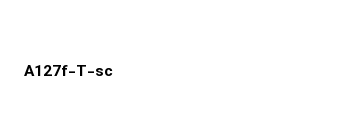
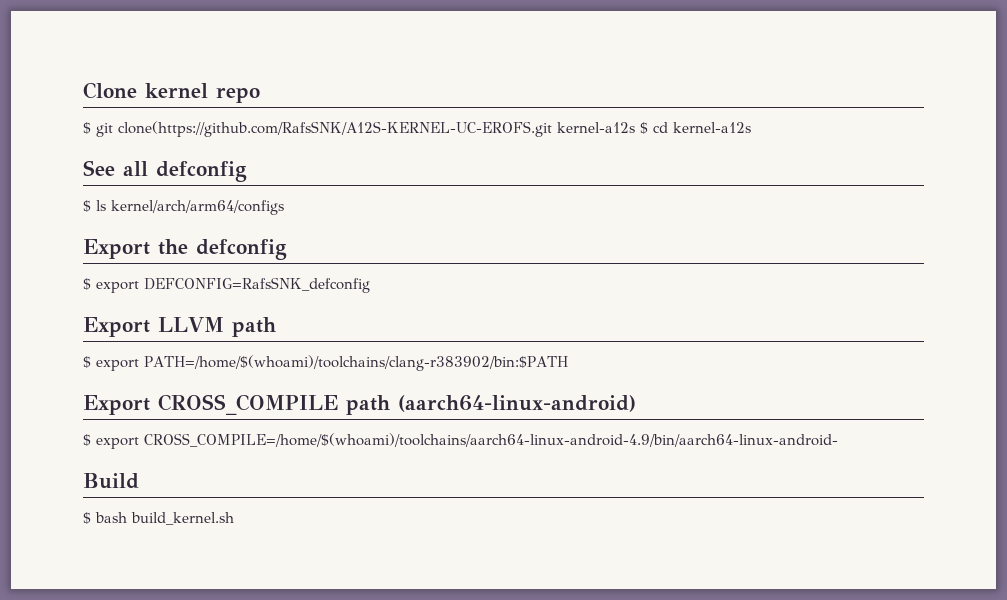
[24,65,113,76] A127f-T-sc -> [83,82,260,103] [83,121,751,137] [83,160,247,182] [83,200,284,215] [83,239,287,260] [83,277,370,293] [83,317,276,337] [83,355,568,371] [83,394,636,415] [83,433,838,449] [83,473,139,489] [83,512,234,525] Clone kernel repo // $ git clone(https://github.com/RafsSNK/A12S-KERNEL-UC-EROFS.git kernel-a12s $ cd kernel-a12s // See all defconfig // $ ls kernel/arch/arm64/configs // Export the defconfig // $ export DEFCONFIG=RafsSNK_defconfig // Export LLVM path // $ export PATH=/home/$(whoami)/toolchains/clang-r383902/bin:$PATH // Export CROSS_COMPILE path (aarch64-linux-android) // $ export CROSS_COMPILE=/home/$(whoami)/toolchains/aarch64-linux-android-4.9/bin/aarch64-linux-android- // Build // $ bash build_kernel.sh

